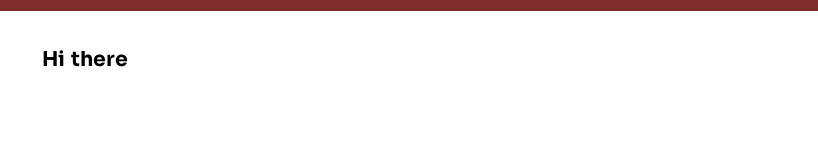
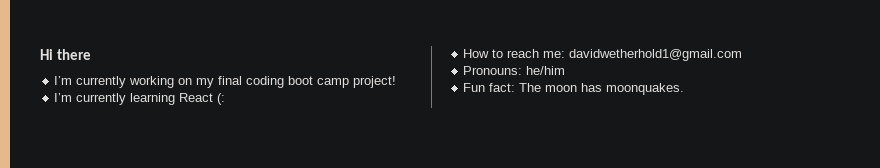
(128, 59) none -> [54,76,397,88] [54,93,226,105] [463,49,743,61] [463,66,566,75] [463,83,685,95] // I’m currently working on my final coding boot camp project! // I’m currently learning React (: // How to reach me: davidwetherhold1@gmail.com // Pronouns: he/him // Fun fact: The moon has moonquakes.

